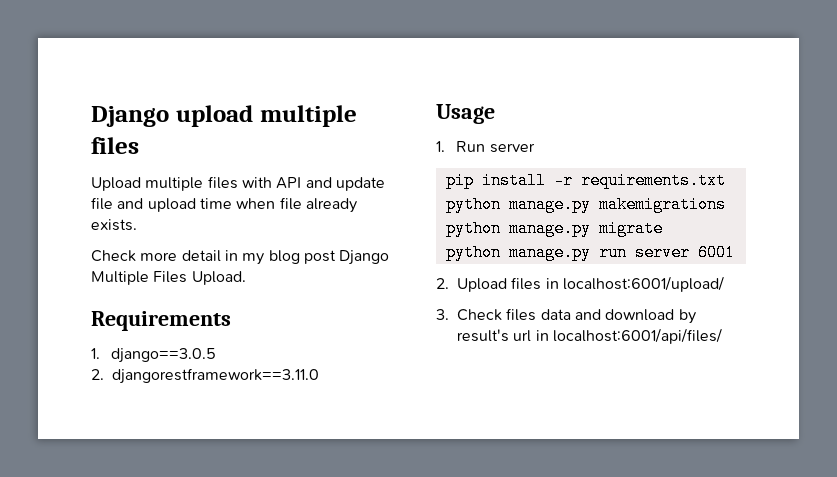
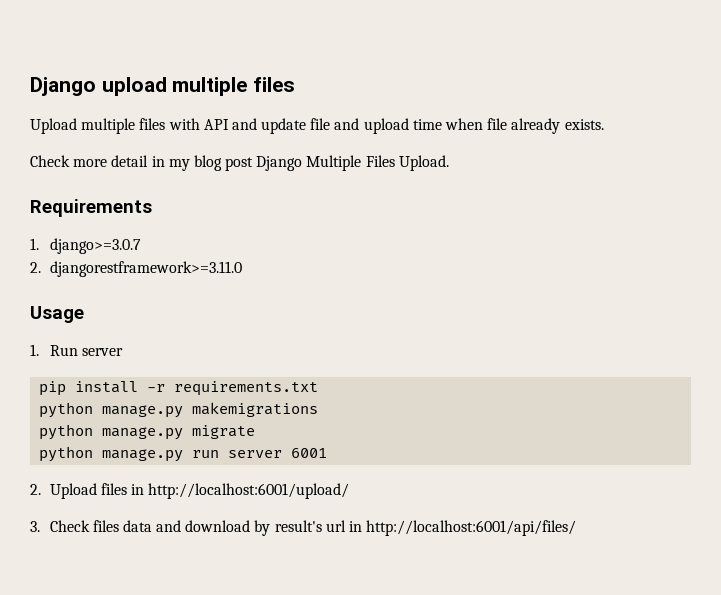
[111,348,217,363] [91,368,319,384] django==3.0.5 // 2. djangorestframework==3.11.0 -> [49,238,141,254] [30,261,242,277] django>=3.0.7 // 2. djangorestframework>=3.11.0
[562,276,724,292] localhost:6001/upload/ -> [148,483,350,499] http://localhost:6001/upload/
[552,328,722,344] localhost:6001/api/files/ -> [366,520,577,536] http://localhost:6001/api/files/

